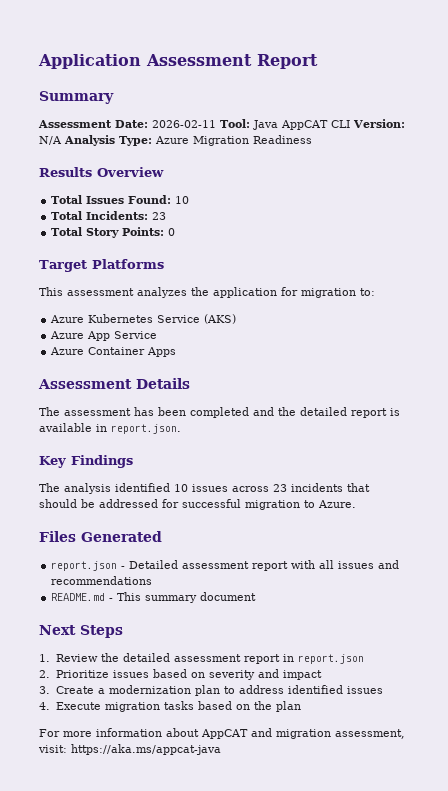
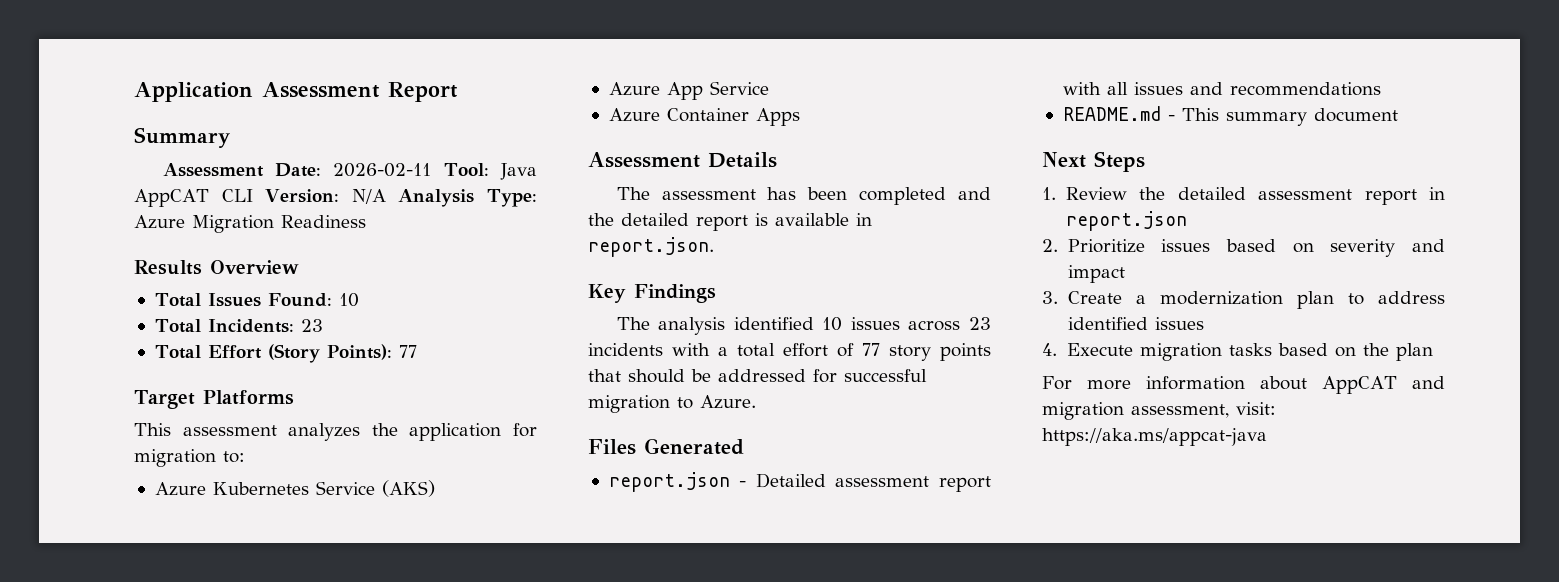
[86,227,176,238] Story Points: 0 -> [207,344,417,363] Effort (Story Points): 77
(343, 487) none -> [672,343,991,361] with a total effort of 77 story points

